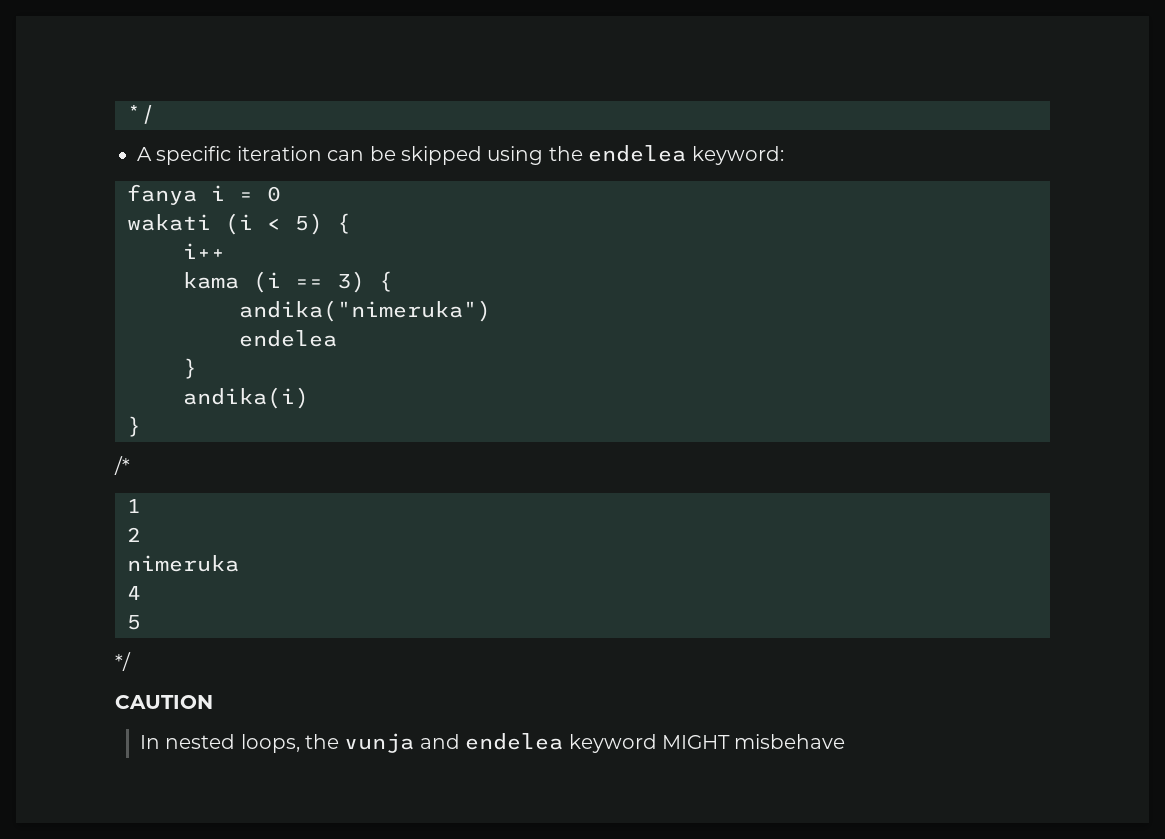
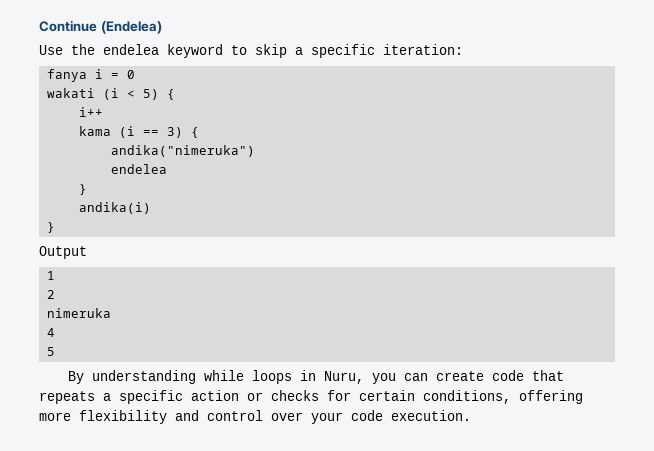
[127,105,155,124] [137,145,784,165] */ // A specific iteration can be skipped using the endelea keyword: -> [39,20,162,34] [39,44,463,58] Continue (Endelea) // Use the endelea keyword to skip a specific iteration:
[114,456,130,475] /* -> [39,246,87,259] Output
[115,652,131,671] [115,695,213,709] [139,733,846,753] */ // CAUTION // In nested loops, the vunja and endelea keyword MIGHT misbehave -> [67,370,564,384] [39,390,583,404] [39,410,471,424] By understanding while loops in Nuru, you can create code that repeats a specific action or checks for certain conditions, offering more flexibility and control over your code execution.

